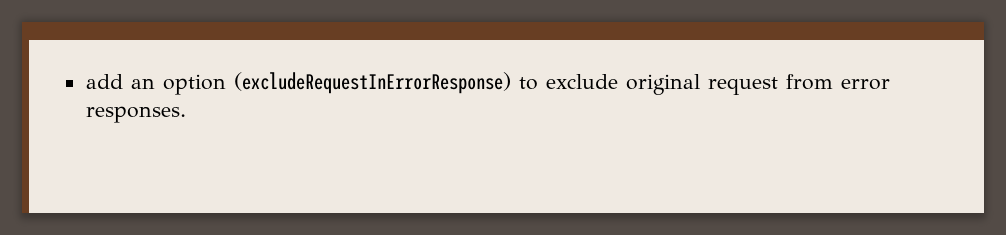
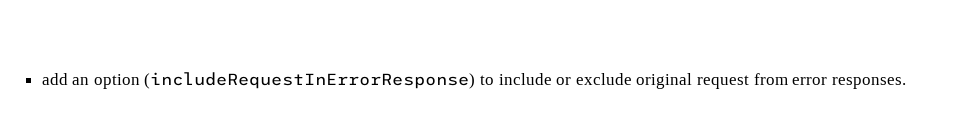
[233,72,538,94] (excludeRequestInErrorResponse) to -> [144,72,572,89] (includeRequestInErrorResponse) to include or

